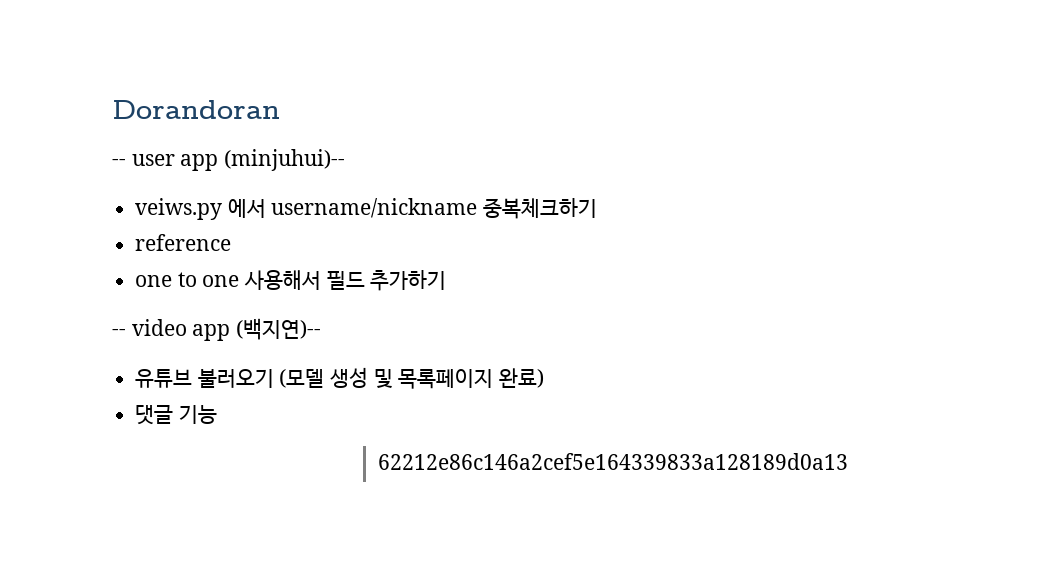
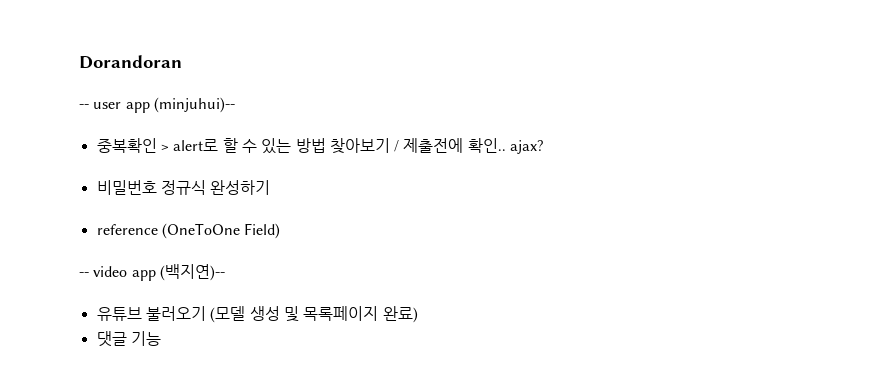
[135,198,598,220] [135,234,232,251] [135,270,447,291] veiws.py 에서 username/nickname 중복체크하기 // reference // one to one 사용해서 필드 추가하기 -> [96,138,544,154] [96,180,271,195] [96,223,281,239] 중복확인 > alert로 할 수 있는 방법 찾아보기 / 제출전에 확인.. ajax? // 비밀번호 정규식 완성하기 // reference (OneToOne Field)
[377,453,848,470] // 62212e86c146a2cef5e164339833a128189d0a13 -> (161, 338) none

